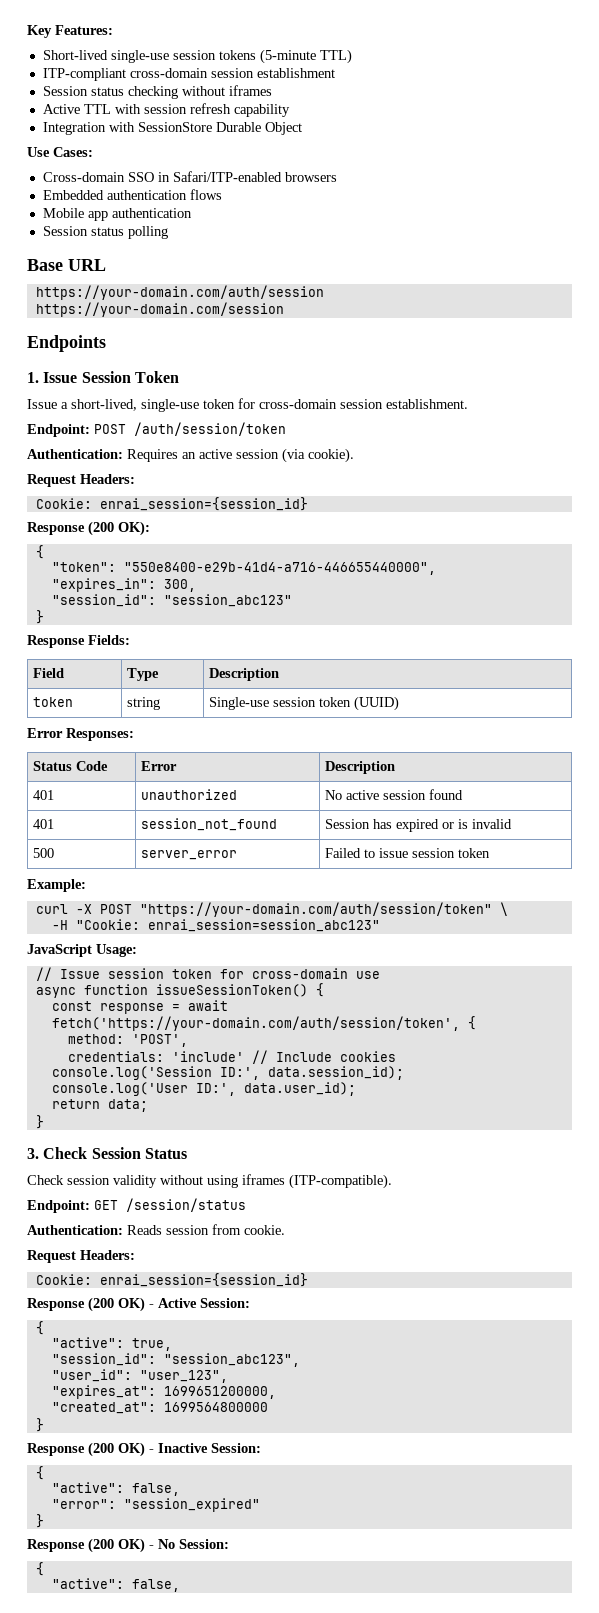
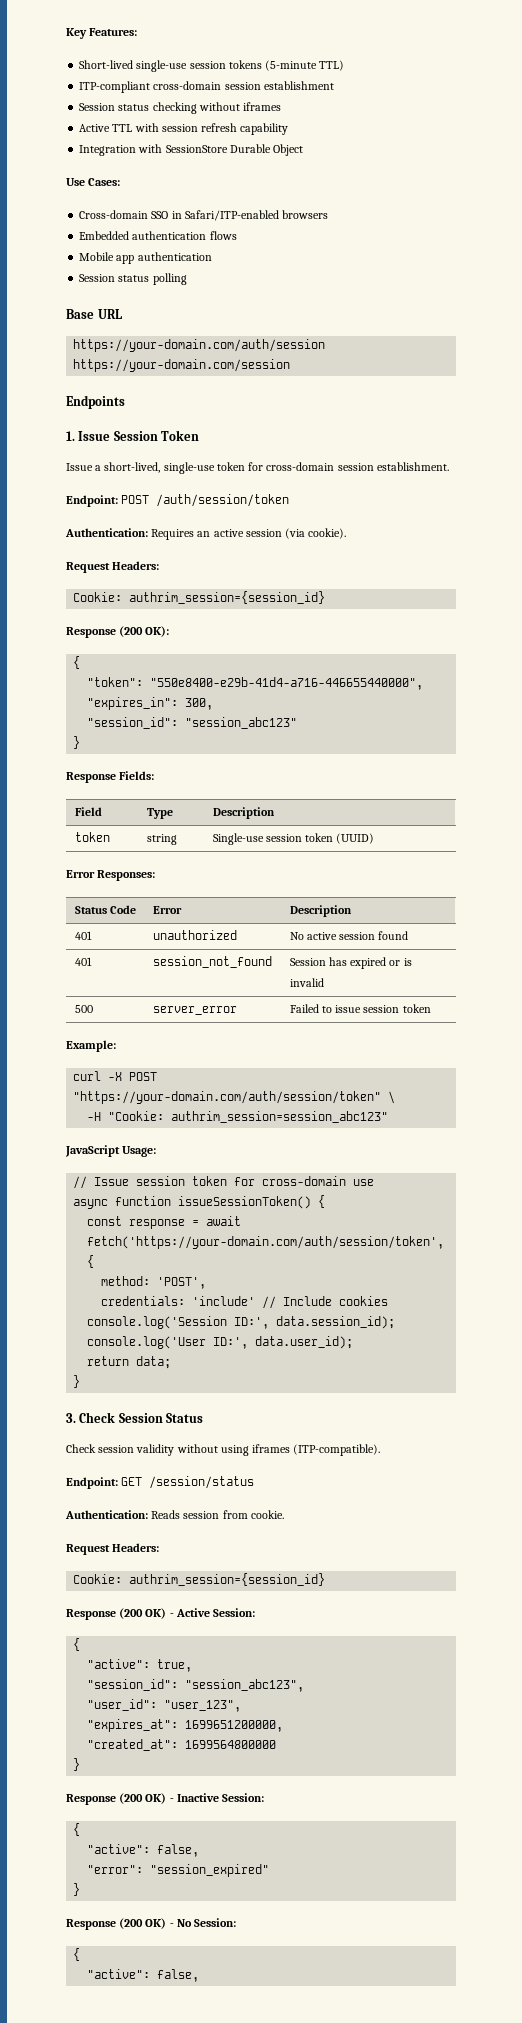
[99,497,308,511] enrai_session={session_id} -> [129,591,326,604] authrim_session={session_id}
[147,919,380,932] enrai_session=session_abc123" -> [171,1111,389,1123] authrim_session=session_abc123"
[99,1273,308,1287] enrai_session={session_id} -> [129,1573,326,1586] authrim_session={session_id}

